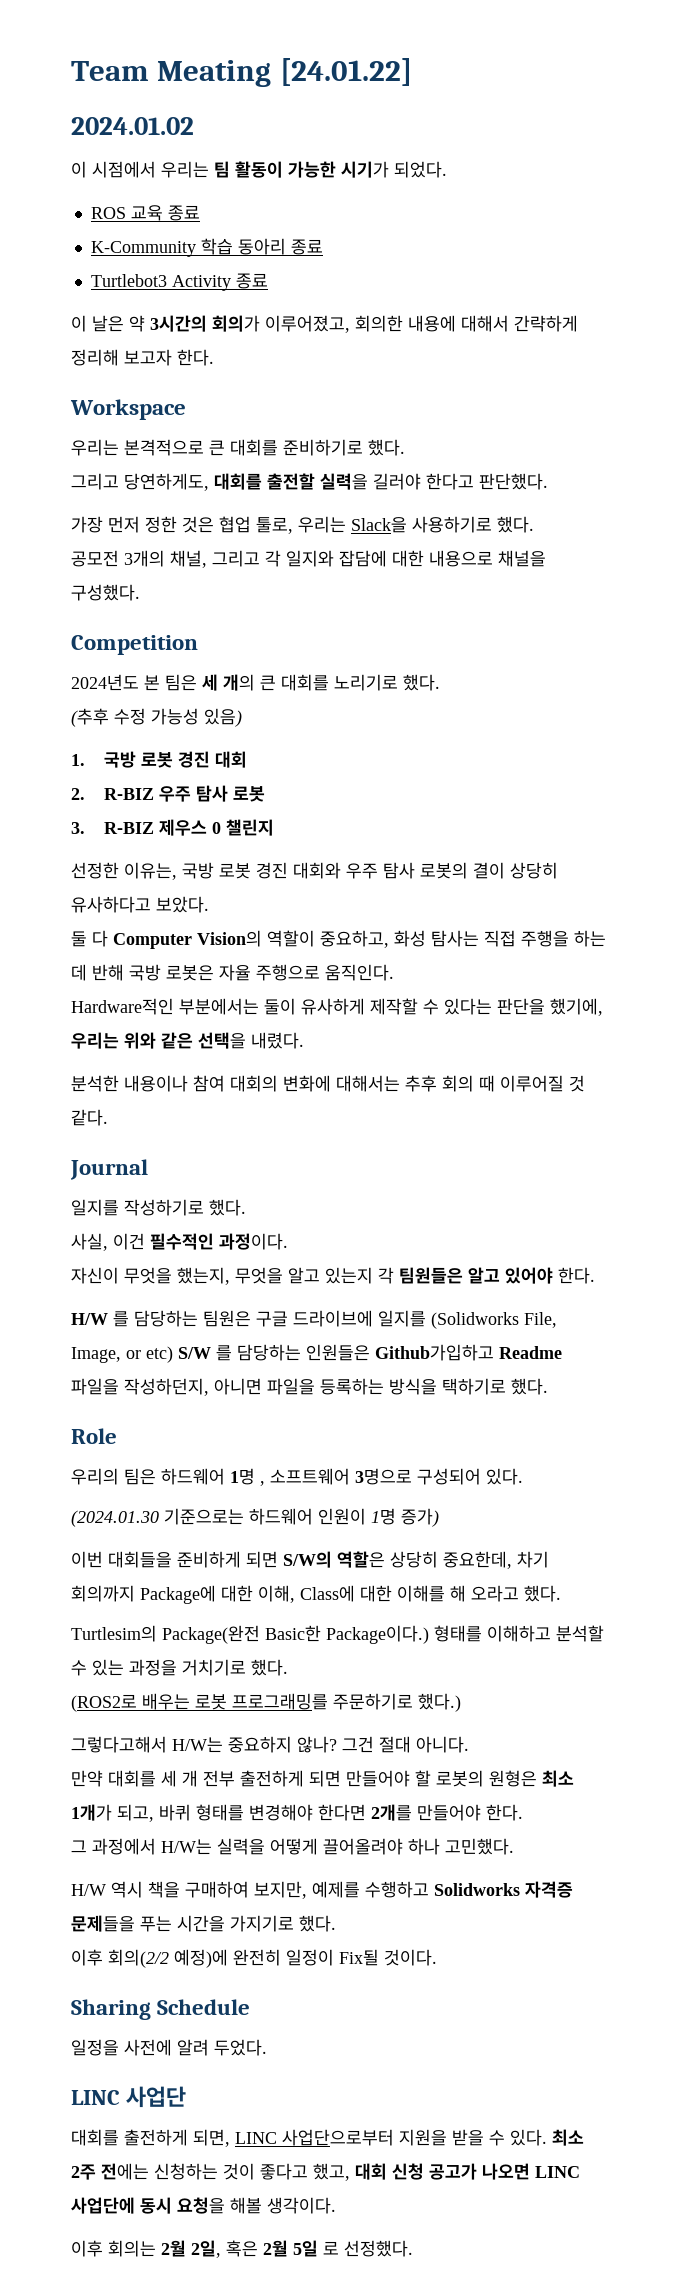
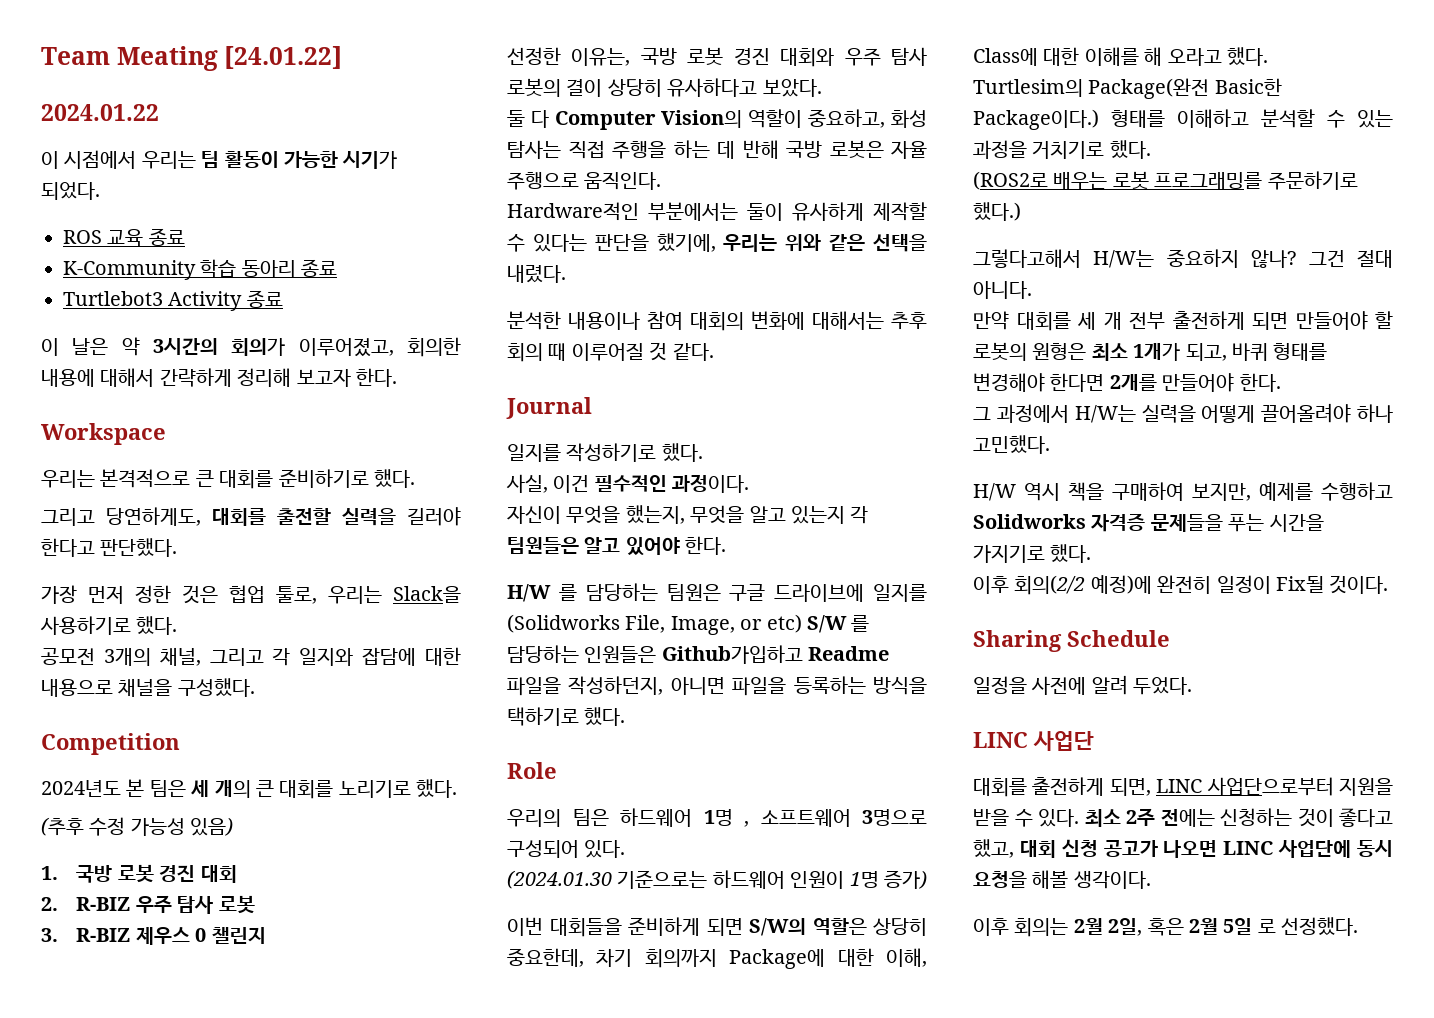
[71,117,194,135] 2024.01.02 -> [41,104,159,121] 2024.01.22

